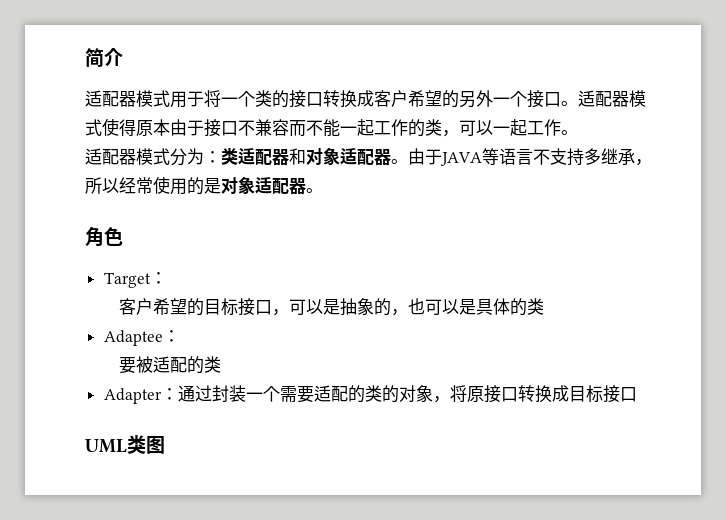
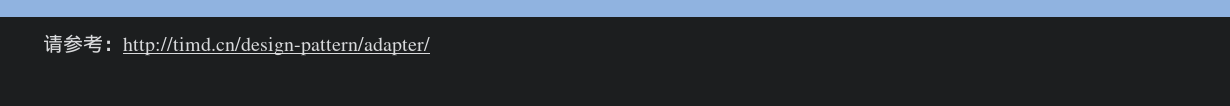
[85,48,123,67] [85,90,646,108] [85,118,578,137] [85,147,652,166] [85,176,323,195] [85,227,123,247] [103,272,167,288] [118,298,544,316] [103,330,180,346] [118,356,221,374] [103,385,637,404] [85,435,165,454] 简介 // 适配器模式用于将一个类的接口转换成客户希望的另外一个接口。适配器模式使得原本由于接口不兼容而不能一起工作的类，可以一起工作。 // 适配器模式分为：类适配器和对象适配器。由于JAVA等语言不支持多继承，所以经常使用的是对象适配器。 // 角色 // Target： // 客户希望的目标接口，可以是抽象的，也可以是具体的类 // Adaptee： // 要被适配的类 // Adapter：通过封装一个需要适配的类的对象，将原接口转换成目标接口 // UML类图 -> [43,34,430,56] 请参考：http://timd.cn/design-pattern/adapter/

